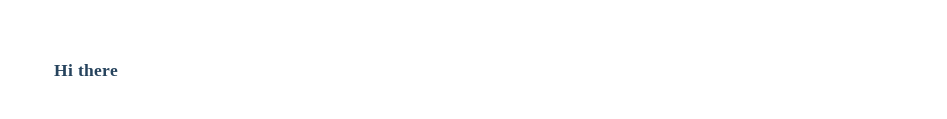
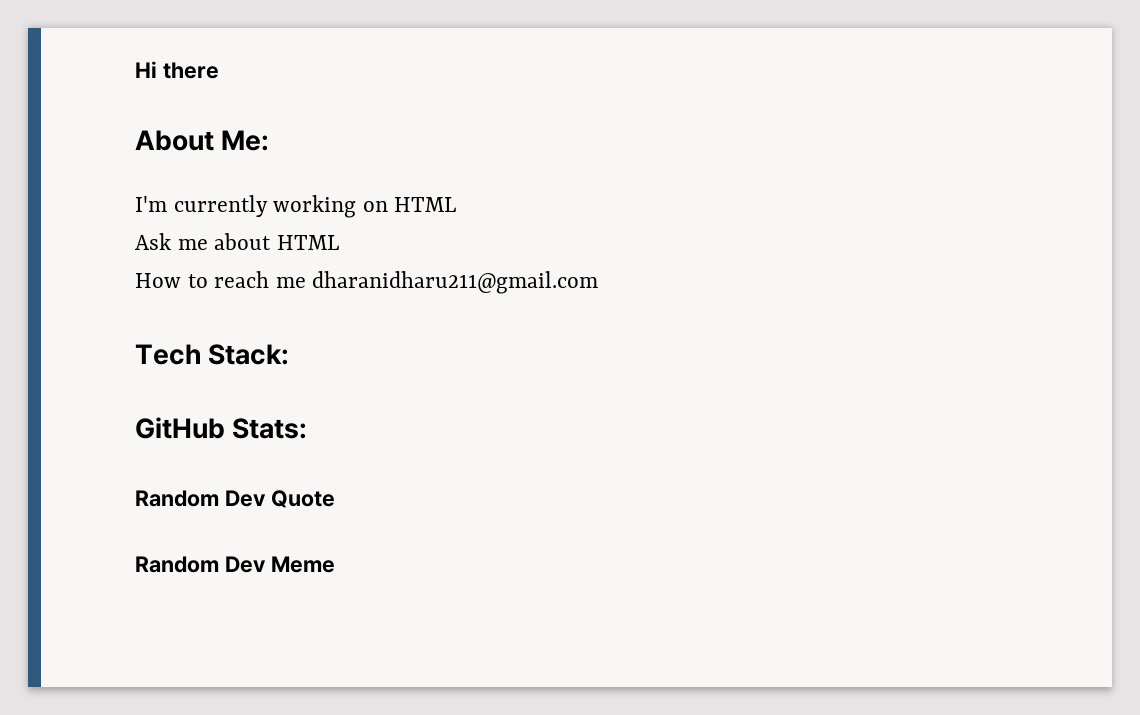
(118, 70) none -> [135,130,270,151] [135,195,457,218] [135,233,339,250] [135,271,599,294] [135,344,290,365] [135,417,308,439] [135,490,335,508] [135,556,335,573] // About Me: // I'm currently working on HTML // Ask me about HTML // How to reach me dharanidharu211@gmail.com // Tech Stack: // GitHub Stats: // Random Dev Quote // Random Dev Meme

